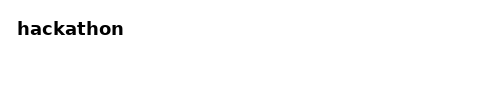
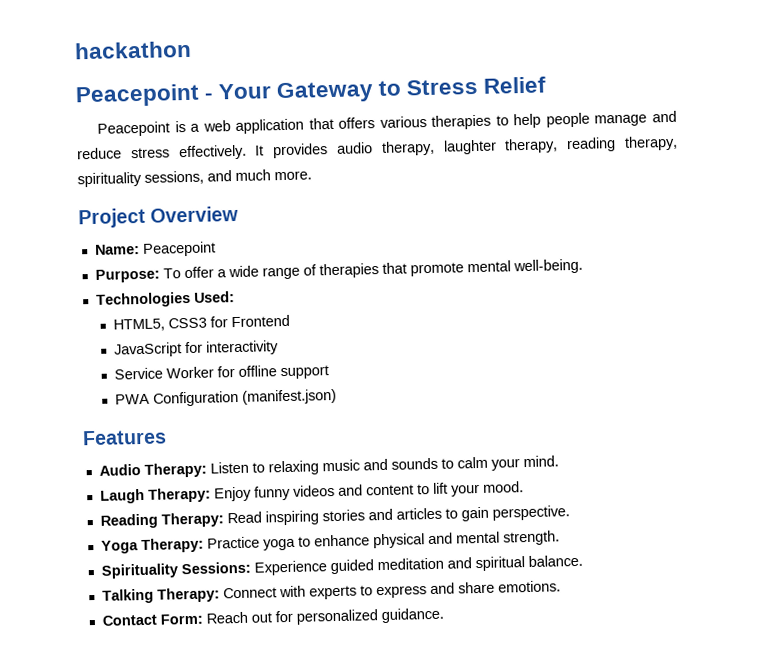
(124, 28) none -> [75,76,547,108] [96,110,678,137] [77,135,678,161] [77,169,312,188] [78,205,240,229] [94,241,216,257] [94,258,583,283] [95,291,235,308] [113,314,291,332] [114,340,280,358] [114,365,330,380] [115,388,338,407] [82,429,167,446] [98,455,559,478] [99,481,524,504] [99,505,570,529] [100,530,560,554] [100,554,583,579] [101,580,561,604] [101,607,444,626] // Peacepoint - Your Gateway to Stress Relief // Peacepoint is a web application that offers various therapies to help people manage and reduce stress effectively. It provides audio therapy, laughter therapy, reading therapy, spirituality sessions, and much more. // Project Overview // Name: Peacepoint // Purpose: To offer a wide range of therapies that promote mental well-being. // Technologies Used: // HTML5, CSS3 for Frontend // JavaScript for interactivity // Service Worker for offline support // PWA Configuration (manifest.json) // Features // Audio Therapy: Listen to relaxing music and sounds to calm your mind. // Laugh Therapy: Enjoy funny videos and content to lift your mood. // Reading Therapy: Read inspiring stories and articles to gain perspective. // Yoga Therapy: Practice yoga to enhance physical and mental strength. // Spirituality Sessions: Experience guided meditation and spiritual balance. // Talking Therapy: Connect with experts to express and share emotions. // Contact Form: Reach out for personalized guidance.

